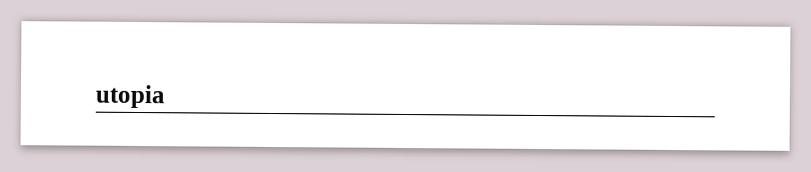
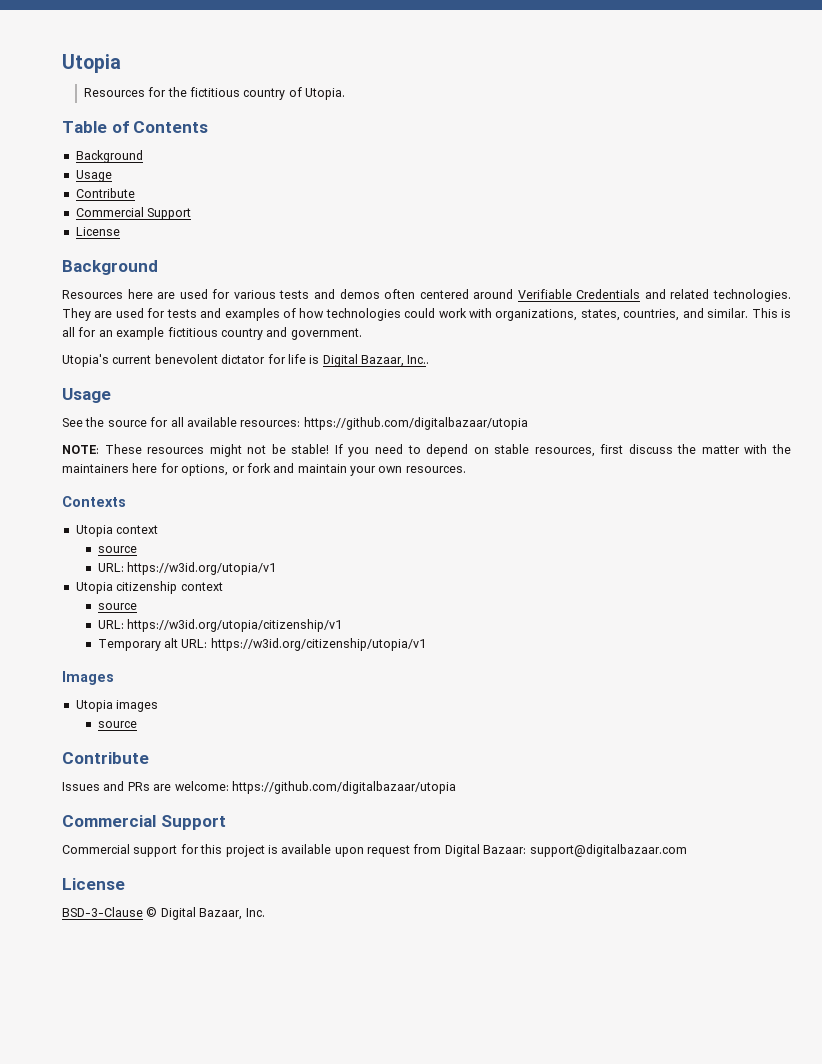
[95,84,165,109] utopia -> [62,54,121,73] [83,87,346,100] [62,121,209,133] [75,150,143,163] [75,170,112,182] [75,188,135,198] [75,207,192,220] [75,227,120,236] [62,260,158,275] [62,289,791,302] [62,308,792,321] [62,327,362,340] [62,354,430,367] [62,388,111,403] [62,417,528,430] [62,444,791,457] [62,463,466,476] [62,496,126,507] [75,525,159,537] [97,546,137,553] [97,562,276,575] [75,581,223,594] [97,603,137,610] [97,619,342,632] [97,638,426,651] [62,671,114,685] [75,700,159,712] [97,721,137,728] [62,752,149,764] [62,781,456,794] [62,815,226,830] [62,844,687,857] [62,878,125,890] [62,907,265,920] Utopia // Resources for the fictitious country of Utopia. // Table of Contents // Background // Usage // Contribute // Commercial Support // License // Background // Resources here are used for various tests and demos often centered around Verifiable Credentials and related technologies. They are used for tests and examples of how technologies could work with organizations, states, countries, and similar. This is all for an example fictitious country and government. // Utopia's current benevolent dictator for life is Digital Bazaar, Inc.. // Usage // See the source for all available resources: https://github.com/digitalbazaar/utopia // NOTE: These resources might not be stable! If you need to depend on stable resources, first discuss the matter with the maintainers here for options, or fork and maintain your own resources. // Contexts // Utopia context // source // URL: https://w3id.org/utopia/v1 // Utopia citizenship context // source // URL: https://w3id.org/utopia/citizenship/v1 // Temporary alt URL: https://w3id.org/citizenship/utopia/v1 // Images // Utopia images // source // Contribute // Issues and PRs are welcome: https://github.com/digitalbazaar/utopia // Commercial Support // Commercial support for this project is available upon request from Digital Bazaar: support@digitalbazaar.com // License // BSD-3-Clause © Digital Bazaar, Inc.

